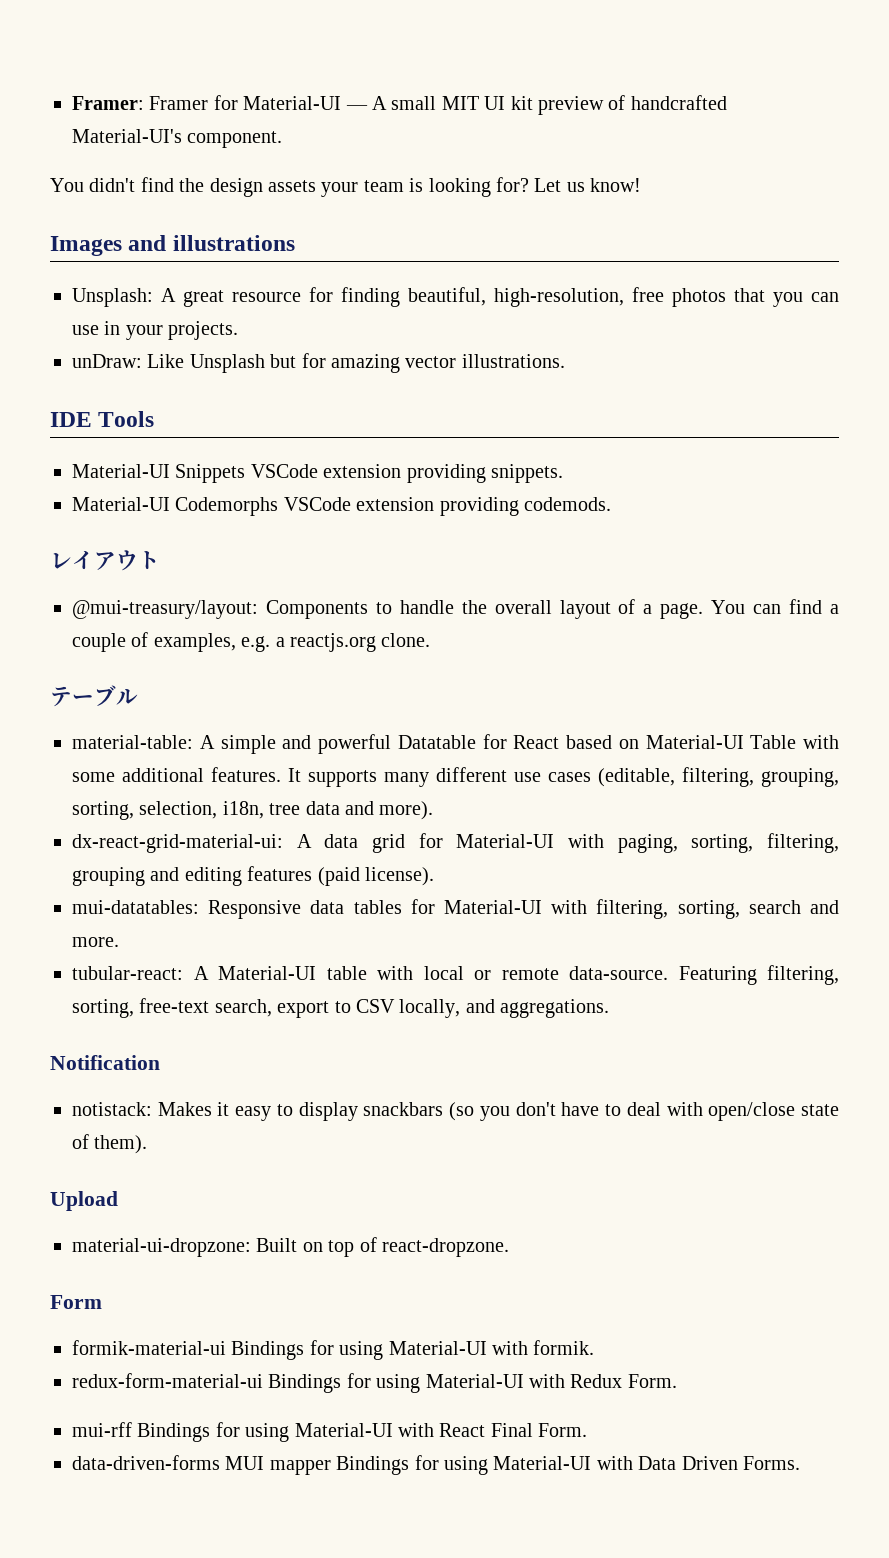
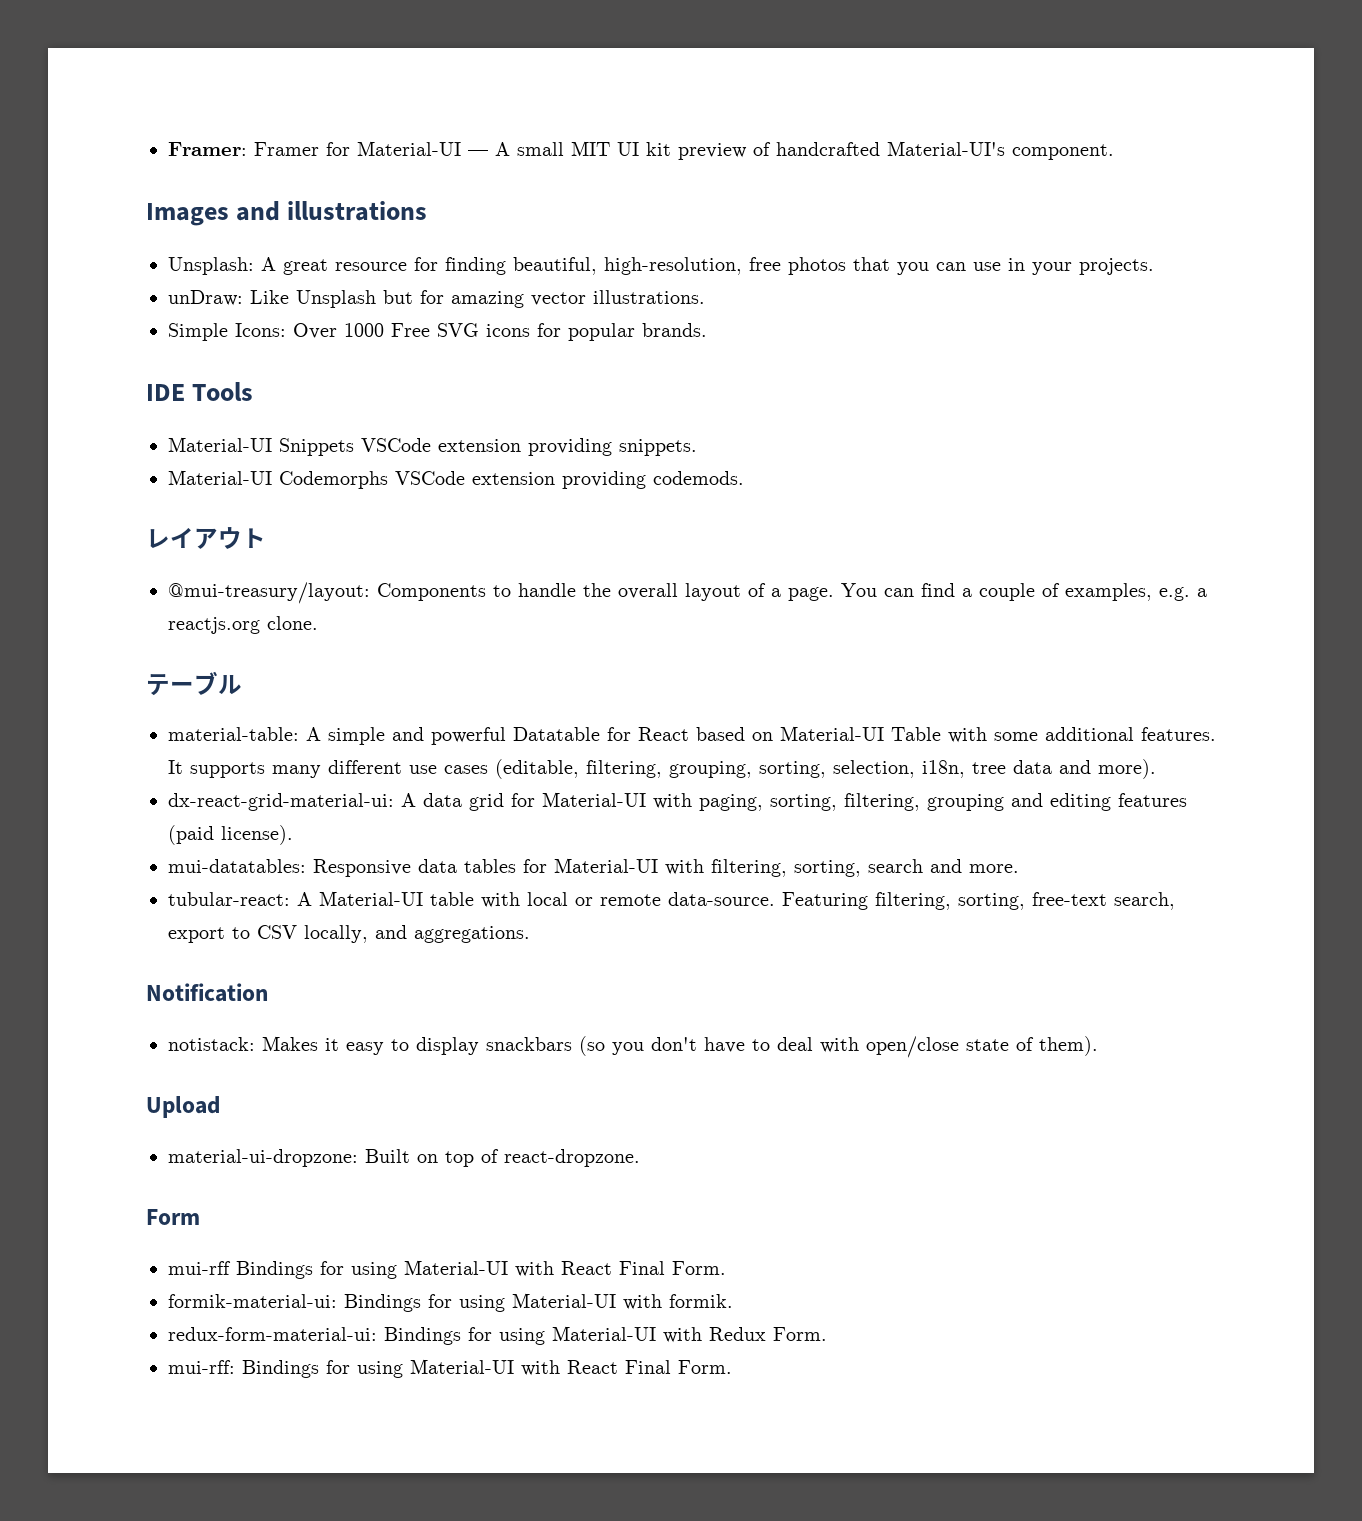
[50,177,642,197] // You didn't find the design assets your team is looking for? Let us know! -> (1114, 152) none
(565, 361) none -> [168,323,707,341] // Simple Icons: Over 1000 Free SVG icons for popular brands.
[72,1340,595,1360] [72,1373,677,1393] // formik-material-ui Bindings for using Material-UI with formik. // redux-form-material-ui Bindings for using Material-UI with Redux Form. -> (200, 1217) none
[72,1455,800,1475] data-driven-forms MUI mapper Bindings for using Material-UI with Data Driven Forms. -> [168,1293,733,1312] [168,1326,827,1345] [168,1359,732,1378] formik-material-ui: Bindings for using Material-UI with formik. // redux-form-material-ui: Bindings for using Material-UI with Redux Form. // mui-rff: Bindings for using Material-UI with React Final Form.

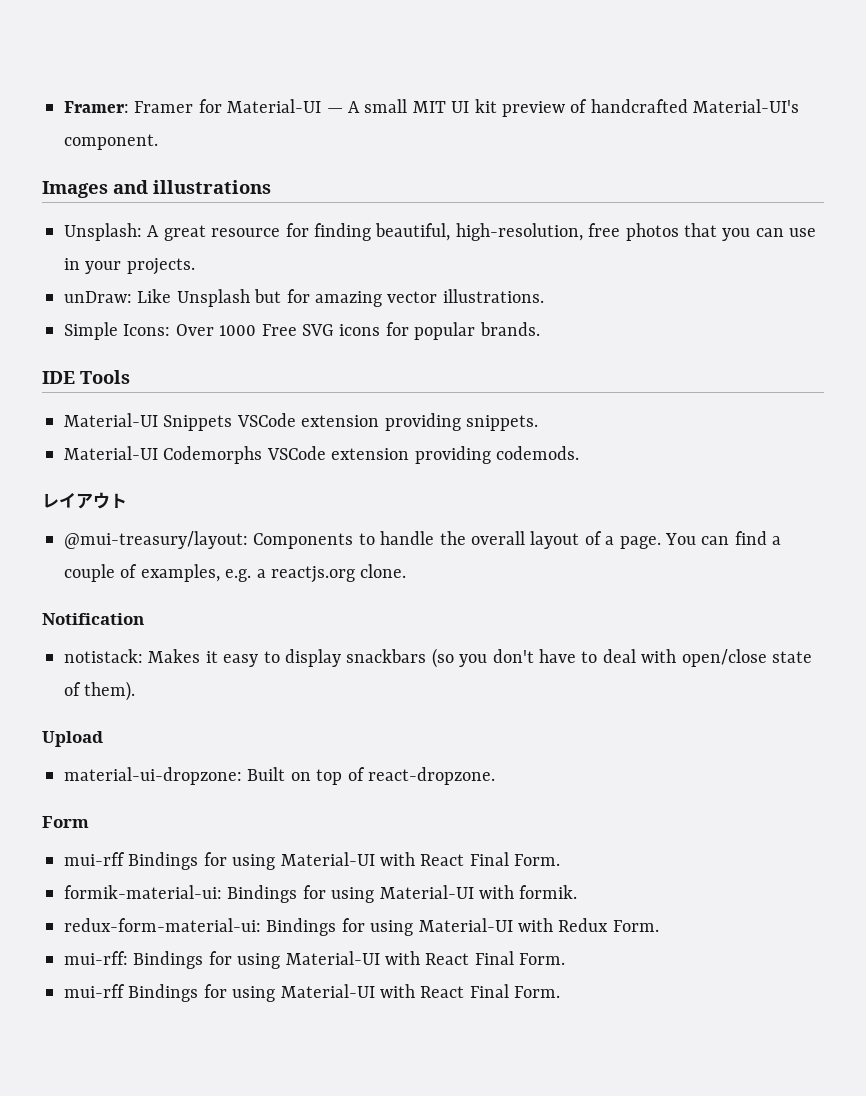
[146,671,242,696] [168,726,1216,745] [168,759,1156,779] [168,792,1187,811] [168,825,293,845] [168,858,1019,877] [168,891,1175,910] [168,925,530,943] // テーブル // material-table: A simple and powerful Datatable for React based on Material-UI Table with some additional features. It supports many different use cases (editable, filtering, grouping, sorting, selection, i18n, tree data and more). // dx-react-grid-material-ui: A data grid for Material-UI with paging, sorting, filtering, grouping and editing features (paid license). // mui-datatables: Responsive data tables for Material-UI with filtering, sorting, search and more. // tubular-react: A Material-UI table with local or remote data-source. Featuring filtering, sorting, free-text search, export to CSV locally, and aggregations. -> (407, 571) none
(732, 1367) none -> [64,984,561,1002] // mui-rff Bindings for using Material-UI with React Final Form.

